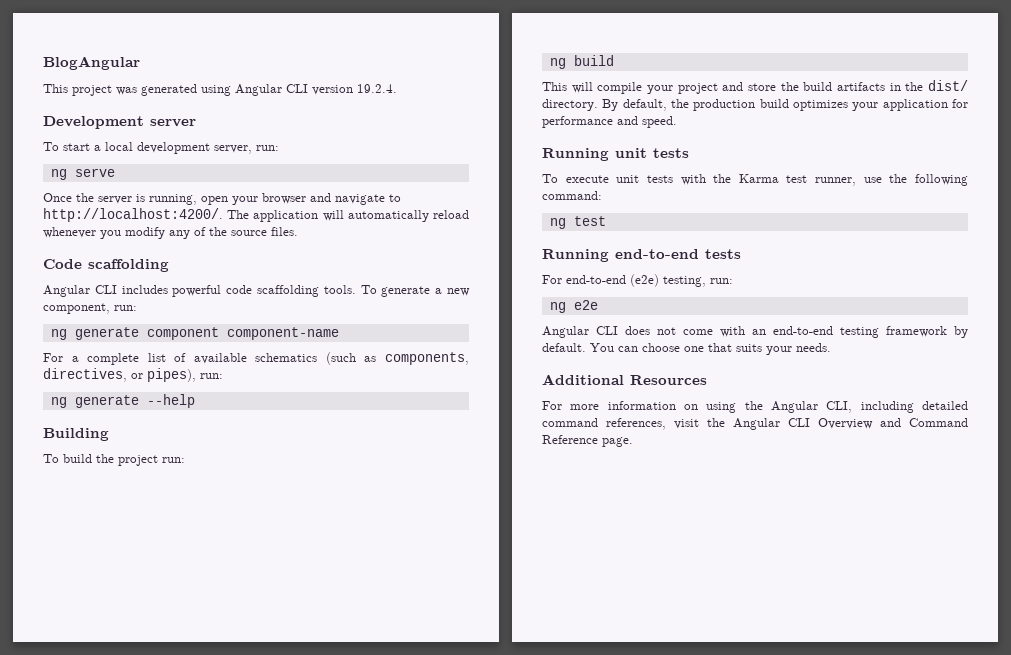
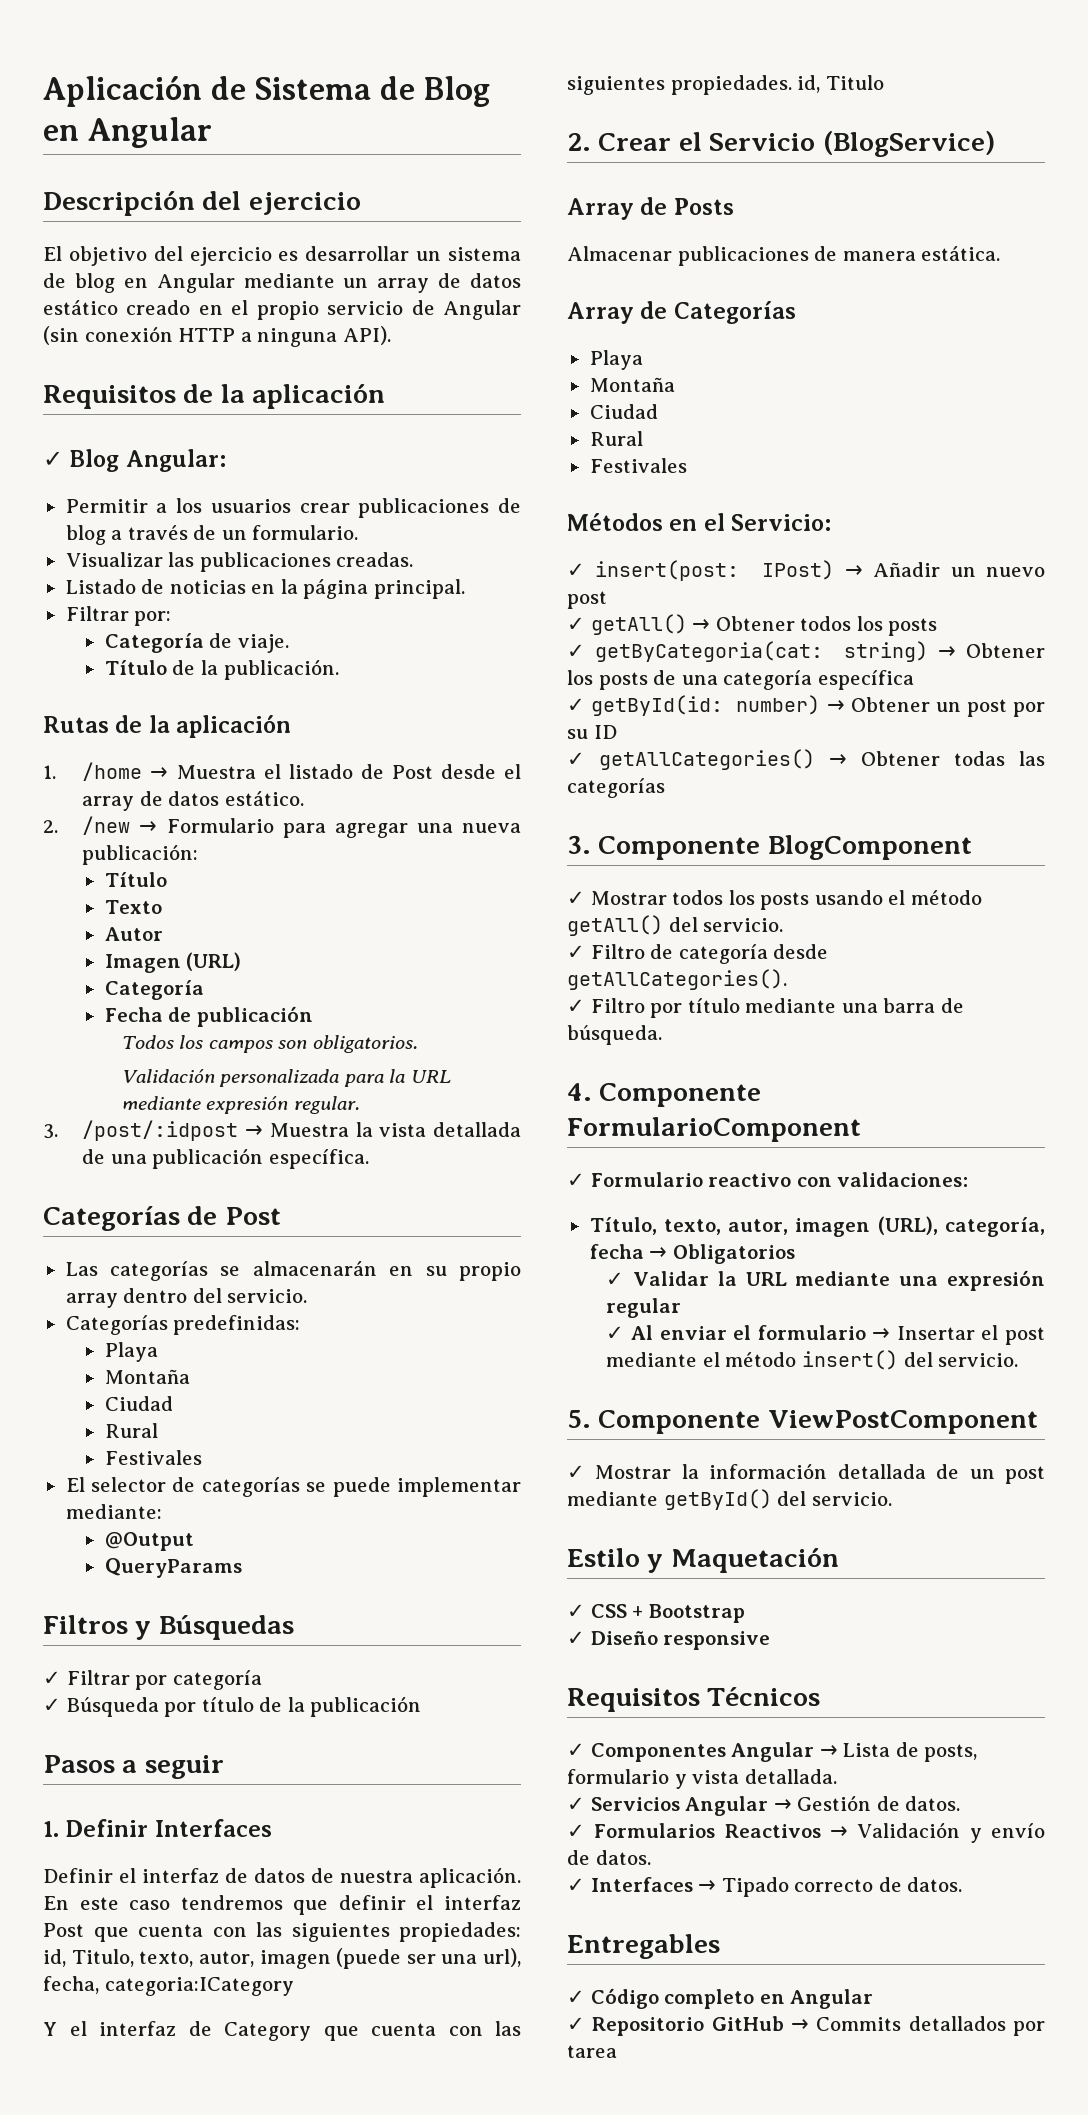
[43,56,140,70] [43,84,397,96] [43,116,196,129] [43,142,279,154] [50,168,115,180] [43,193,401,205] [43,208,469,222] [43,227,298,239] [43,259,169,272] [43,285,471,297] [43,303,137,314] [50,327,339,340] [43,352,469,365] [43,368,223,382] [50,394,195,408] [43,428,109,441] [43,454,185,466] [549,55,614,69] [542,80,968,94] [542,99,968,111] [542,116,677,128] [542,148,689,161] [542,174,968,186] [542,191,602,200] [549,216,606,229] [542,249,741,262] [542,274,733,287] [549,300,598,313] [542,326,968,338] [542,343,831,355] [542,374,707,385] [542,401,968,413] [542,418,968,430] [542,435,633,447] BlogAngular // This project was generated using Angular CLI version 19.2.4. // Development server // To start a local development server, run: // ng serve // Once the server is running, open your browser and navigate to http://localhost:4200/. The application will automatically reload whenever you modify any of the source files. // Code scaffolding // Angular CLI includes powerful code scaffolding tools. To generate a new component, run: // ng generate component component-name // For a complete list of available schematics (such as components, directives, or pipes), run: // ng generate --help // Building // To build the project run: // ng build // This will compile your project and store the build artifacts in the dist/ directory. By default, the production build optimizes your application for performance and speed. // Running unit tests // To execute unit tests with the Karma test runner, use the following command: // ng test // Running end-to-end tests // For end-to-end (e2e) testing, run: // ng e2e // Angular CLI does not come with an end-to-end testing framework by default. You can choose one that suits your needs. // Additional Resources // For more information on using the Angular CLI, including detailed command references, visit the Angular CLI Overview and Command Reference page. -> [43,76,491,107] [43,117,212,148] [43,190,361,216] [43,246,521,266] [43,273,521,293] [43,300,521,320] [43,326,391,347] [43,383,386,409] [43,449,226,472] [65,498,521,518] [65,525,359,545] [65,552,414,572] [65,579,465,599] [65,606,172,626] [104,633,289,653] [104,659,339,680] [43,714,292,738] [43,762,522,781] [82,791,304,811] [43,816,521,838] [82,844,199,865] [104,872,167,887] [104,900,162,914] [104,927,163,941] [104,952,242,973] [104,980,204,1000] [104,1006,313,1027] [121,1035,418,1053] [121,1069,451,1087] [121,1096,360,1114] [43,1120,521,1141] [82,1148,369,1169] [43,1206,281,1231] [65,1261,521,1281] [65,1288,308,1308] [65,1315,301,1335] [104,1342,158,1362] [104,1369,190,1384] [104,1396,173,1411] [104,1423,158,1438] [104,1450,202,1465] [65,1477,521,1497] [65,1504,162,1519] [104,1532,194,1551] [104,1558,242,1578] [43,1615,294,1640] [43,1670,262,1690] [43,1696,422,1717] [43,1755,224,1779] [43,1819,272,1837] [43,1867,521,1888] [43,1895,521,1915] [43,1922,521,1942] [43,1948,521,1969] [43,1976,294,1996] [43,2021,521,2041] [567,75,884,95] [567,131,995,157] [567,197,734,220] [567,246,1001,266] [567,301,796,324] [589,350,643,370] [589,377,675,392] [589,404,658,419] [589,431,643,446] [589,458,687,473] [567,513,832,531] [567,560,1045,581] [567,591,607,609] [567,614,938,636] [567,641,1045,662] [567,670,914,690] [567,695,1045,717] [567,725,617,739] [567,749,1045,770] [567,778,665,798] [567,835,972,860] [567,890,982,910] [567,915,784,936] [567,944,829,964] [567,969,787,990] [567,998,964,1018] [567,1025,662,1045] [567,1083,762,1107] [567,1117,861,1142] [567,1172,969,1187] [589,1216,1045,1237] [589,1244,795,1264] [606,1270,1045,1291] [606,1298,682,1318] [606,1325,1045,1345] [606,1350,1019,1370] [567,1410,1038,1434] [567,1463,1045,1484] [567,1489,892,1510] [567,1547,839,1573] [567,1604,745,1623] [567,1631,771,1650] [567,1687,821,1712] [567,1742,978,1762] [567,1769,837,1789] [567,1795,961,1816] [567,1822,1045,1843] [567,1850,651,1865] [567,1877,963,1897] [567,1934,720,1959] [567,1988,874,2009] [567,2016,1045,2036] [567,2045,617,2058] Aplicación de Sistema de Blog en Angular // Descripción del ejercicio // El objetivo del ejercicio es desarrollar un sistema de blog en Angular mediante un array de datos estático creado en el propio servicio de Angular (sin conexión HTTP a ninguna API). // Requisitos de la aplicación // ✓ Blog Angular: // Permitir a los usuarios crear publicaciones de blog a través de un formulario. // Visualizar las publicaciones creadas. // Listado de noticias en la página principal. // Filtrar por: // Categoría de viaje. // Título de la publicación. // Rutas de la aplicación // 1. /home → Muestra el listado de Post desde el array de datos estático. // 2. /new → Formulario para agregar una nueva publicación: // Título // Texto // Autor // Imagen (URL) // Categoría // Fecha de publicación // Todos los campos son obligatorios. // Validación personalizada para la URL mediante expresión regular. // 3. /post/:idpost → Muestra la vista detallada de una publicación específica. // Categorías de Post // Las categorías se almacenarán en su propio array dentro del servicio. // Categorías predefinidas: // Playa // Montaña // Ciudad // Rural // Festivales // El selector de categorías se puede implementar mediante: // @Output // QueryParams // Filtros y Búsquedas // ✓ Filtrar por categoría // ✓ Búsqueda por título de la publicación // Pasos a seguir // 1. Definir Interfaces // Definir el interfaz de datos de nuestra aplicación. En este caso tendremos que definir el interfaz Post que cuenta con las siguientes propiedades: id, Titulo, texto, autor, imagen (puede ser una url), fecha, categoria:ICategory // Y el interfaz de Category que cuenta con las siguientes propiedades. id, Titulo // 2. Crear el Servicio (BlogService) // Array de Posts // Almacenar publicaciones de manera estática. // Array de Categorías // Playa // Montaña // Ciudad // Rural // Festivales // Métodos en el Servicio: // ✓ insert(post: IPost) → Añadir un nuevo post // ✓ getAll() → Obtener todos los posts // ✓ getByCategoria(cat: string) → Obtener los posts de una categoría específica // ✓ getById(id: number) → Obtener un post por su ID // ✓ getAllCategories() → Obtener todas las categorías // 3. Componente BlogComponent // ✓ Mostrar todos los posts usando el método getAll() del servicio. // ✓ Filtro de categoría desde getAllCategories(). // ✓ Filtro por título mediante una barra de búsqueda. // 4. Componente FormularioComponent // ✓ Formulario reactivo con validaciones: // Título, texto, autor, imagen (URL), categoría, fecha → Obligatorios // ✓ Validar la URL mediante una expresión regular // ✓ Al enviar el formulario → Insertar el post mediante el método insert() del servicio. // 5. Componente ViewPostComponent // ✓ Mostrar la información detallada de un post mediante getById() del servicio. // Estilo y Maquetación // ✓ CSS + Bootstrap // ✓ Diseño responsive // Requisitos Técnicos // ✓ Componentes Angular → Lista de posts, formulario y vista detallada. // ✓ Servicios Angular → Gestión de datos. // ✓ Formularios Reactivos → Validación y envío de datos. // ✓ Interfaces → Tipado correcto de datos. // Entregables // ✓ Código completo en Angular // ✓ Repositorio GitHub → Commits detallados por tarea

